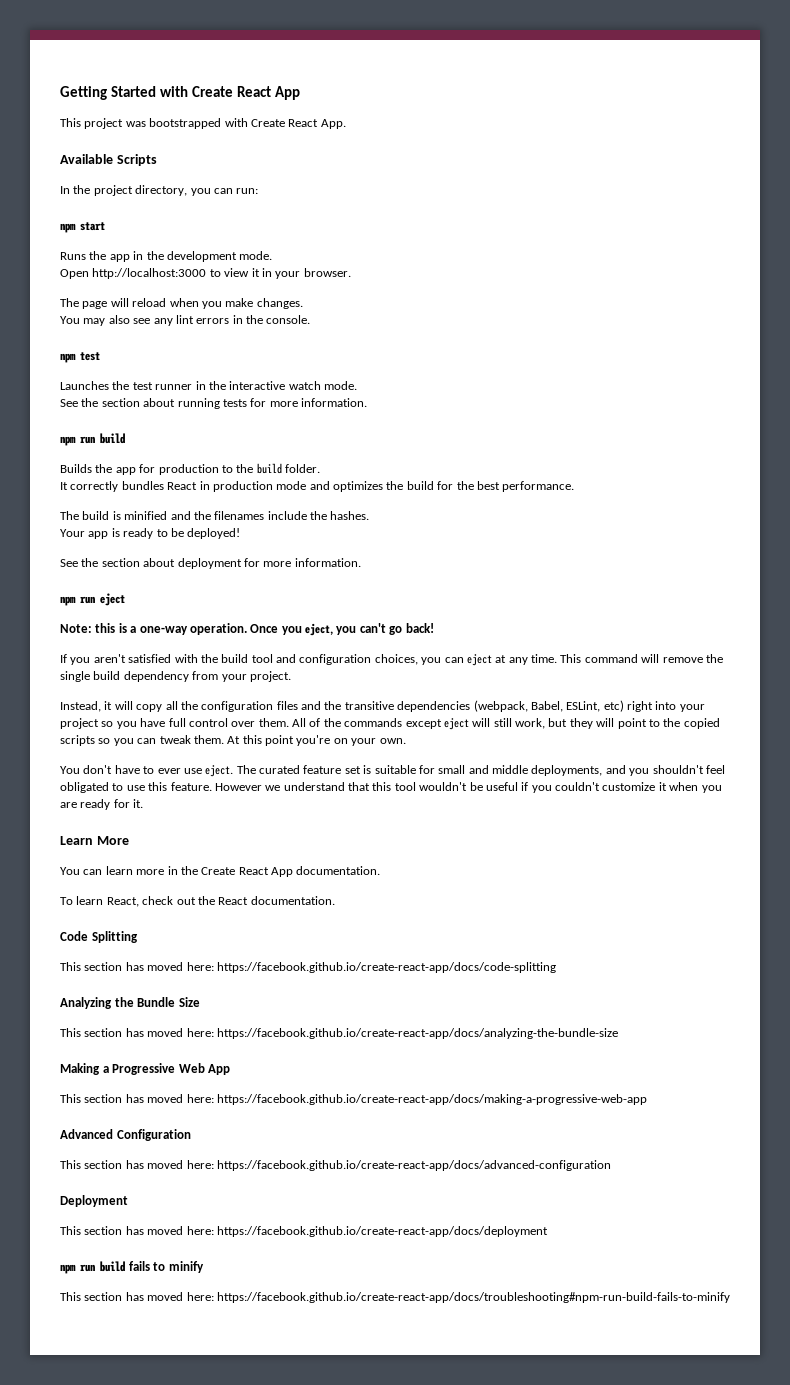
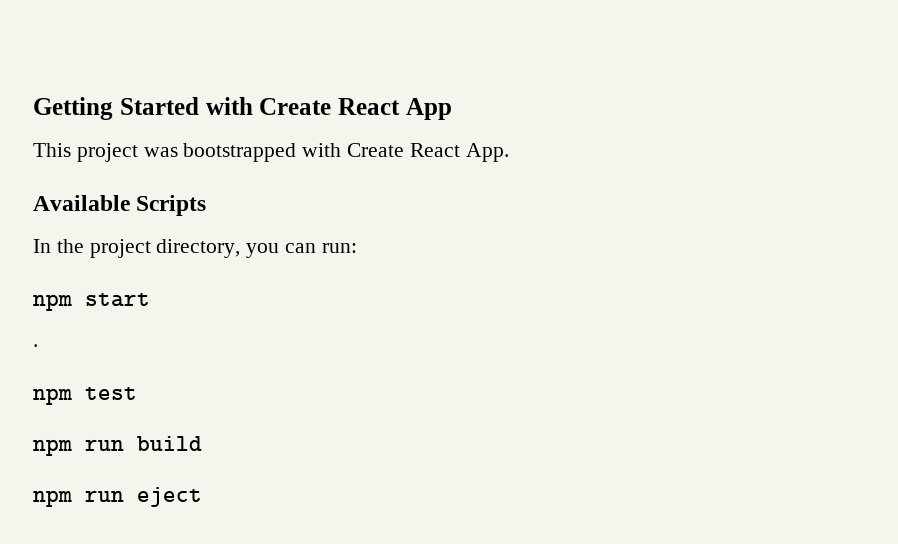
[60,251,273,262] [60,268,351,279] [60,298,303,309] [60,315,311,326] [60,352,100,363] [60,381,357,390] [60,398,367,409] [60,433,125,446] [60,463,320,475] [60,481,575,492] [60,511,370,520] [60,528,241,539] [60,558,361,569] [60,593,125,606] [60,623,434,636] [60,654,723,666] [60,671,291,682] [60,700,705,712] [60,718,720,730] [60,735,406,746] [60,765,725,777] [60,782,722,793] [60,799,144,810] [60,836,129,845] [60,866,381,877] [60,896,335,907] [60,931,138,943] [60,962,556,973] [60,997,200,1009] [60,1028,618,1039] [60,1063,231,1075] [60,1094,647,1105] [60,1129,191,1141] [60,1160,611,1171] [60,1195,128,1207] [60,1226,548,1237] [60,1261,204,1274] [60,1292,730,1303] Runs the app in the development mode. // Open http://localhost:3000 to view it in your browser. // The page will reload when you make changes. // You may also see any lint errors in the console. // npm test // Launches the test runner in the interactive watch mode. // See the section about running tests for more information. // npm run build // Builds the app for production to the build folder. // It correctly bundles React in production mode and optimizes the build for the best performance. // The build is minified and the filenames include the hashes. // Your app is ready to be deployed! // See the section about deployment for more information. // npm run eject // Note: this is a one-way operation. Once you eject, you can't go back! // If you aren't satisfied with the build tool and configuration choices, you can eject at any time. This command will remove the single build dependency from your project. // Instead, it will copy all the configuration files and the transitive dependencies (webpack, Babel, ESLint, etc) right into your project so you have full control over them. All of the commands except eject will still work, but they will point to the copied scripts so you can tweak them. At this point you're on your own. // You don't have to ever use eject. The curated feature set is suitable for small and middle deployments, and you shouldn't feel obligated to use this feature. However we understand that this tool wouldn't be useful if you couldn't customize it when you are ready for it. // Learn More // You can learn more in the Create React App documentation. // To learn React, check out the React documentation. // Code Splitting // This section has moved here: https://facebook.github.io/create-react-app/docs/code-splitting // Analyzing the Bundle Size // This section has moved here: https://facebook.github.io/create-react-app/docs/analyzing-the-bundle-size // Making a Progressive Web App // This section has moved here: https://facebook.github.io/create-react-app/docs/making-a-progressive-web-app // Advanced Configuration // This section has moved here: https://facebook.github.io/create-react-app/docs/advanced-configuration // Deployment // This section has moved here: https://facebook.github.io/create-react-app/docs/deployment // npm run build fails to minify // This section has moved here: https://facebook.github.io/create-react-app/docs/troubleshooting#npm-run-build-fails-to-minify -> [33,344,38,347] [33,387,137,405] [33,436,202,456] [33,487,202,507] . // npm test // npm run build // npm run eject

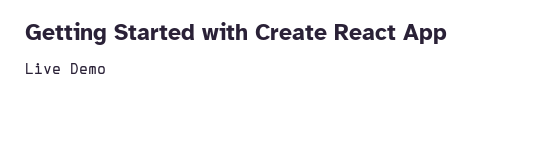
[33,143,509,162] [33,195,207,216] [33,239,357,258] [33,293,150,311] [33,344,38,347] [33,387,137,405] [33,436,202,456] [33,487,202,507] This project was bootstrapped with Create React App. // Available Scripts // In the project directory, you can run: // npm start // . // npm test // npm run build // npm run eject -> [25,63,106,74] Live Demo

